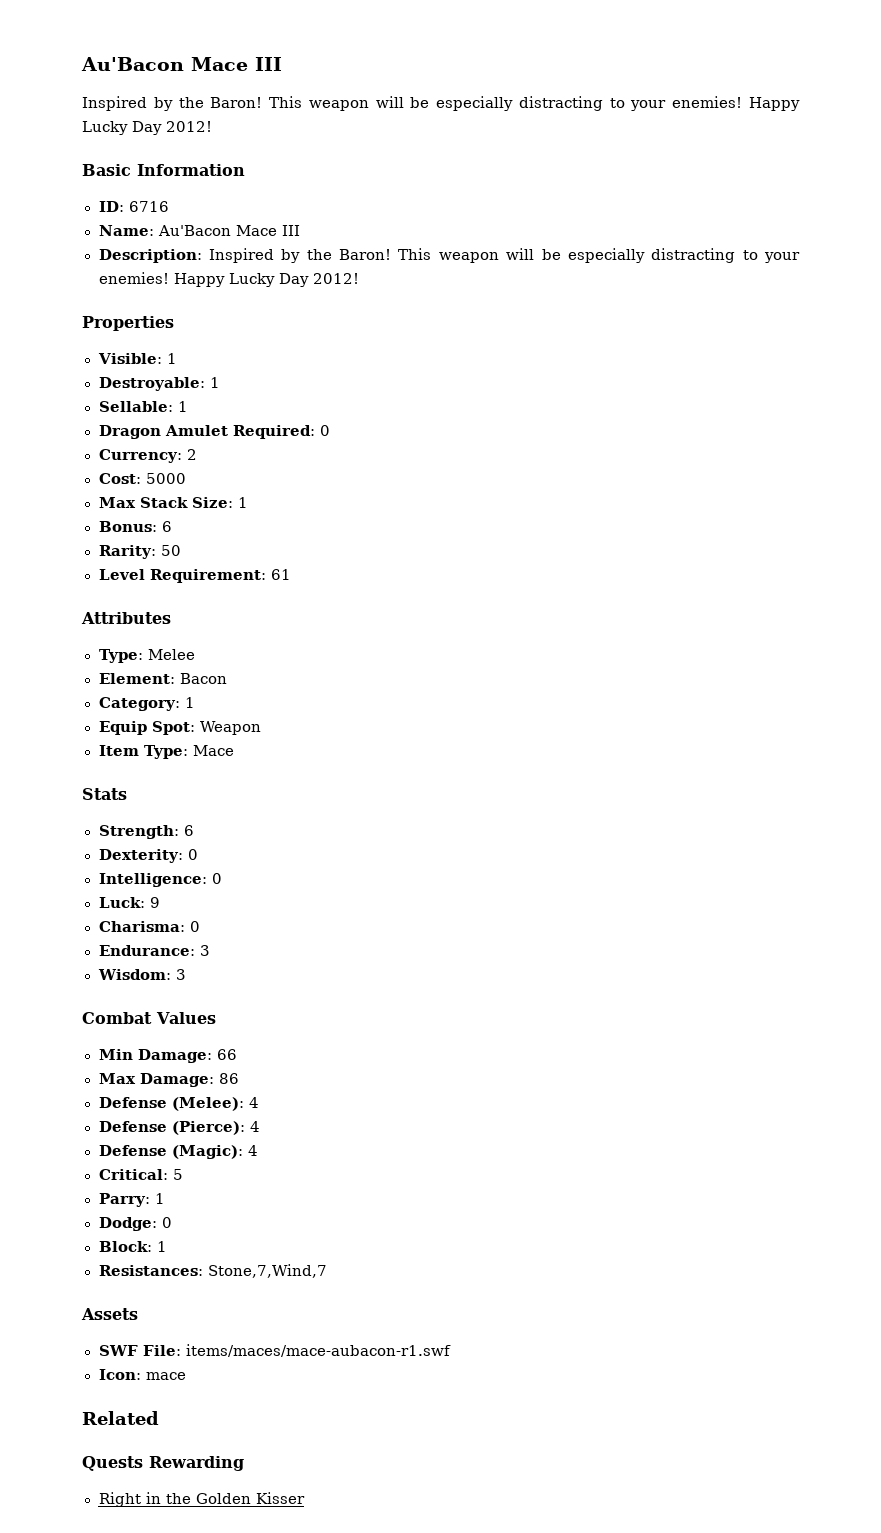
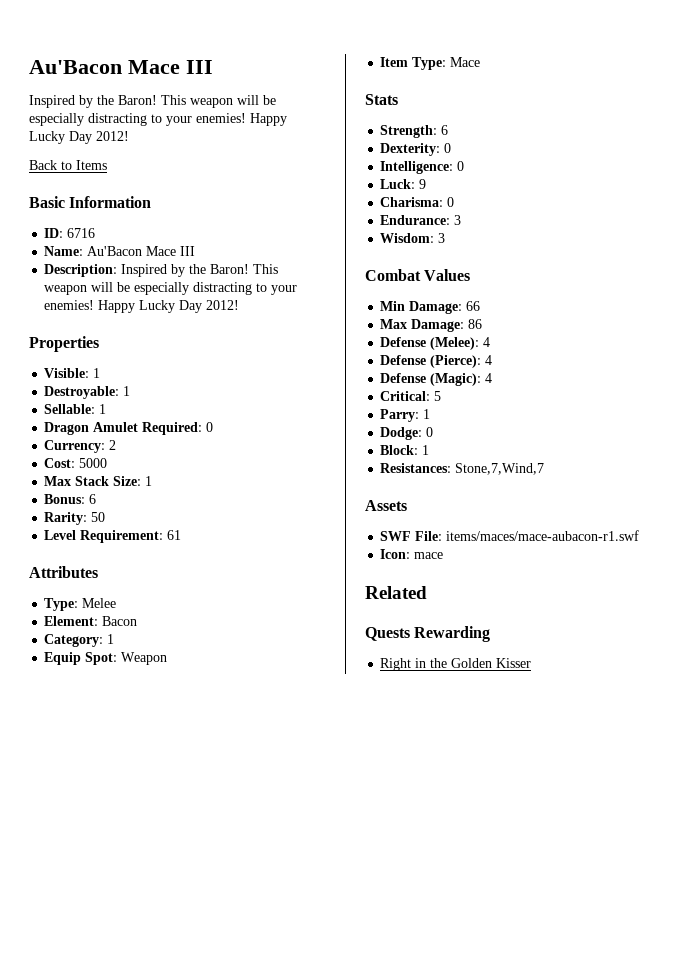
(212, 126) none -> [29,160,107,170] // Back to Items

